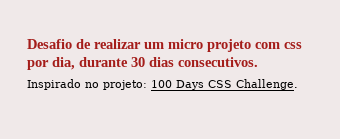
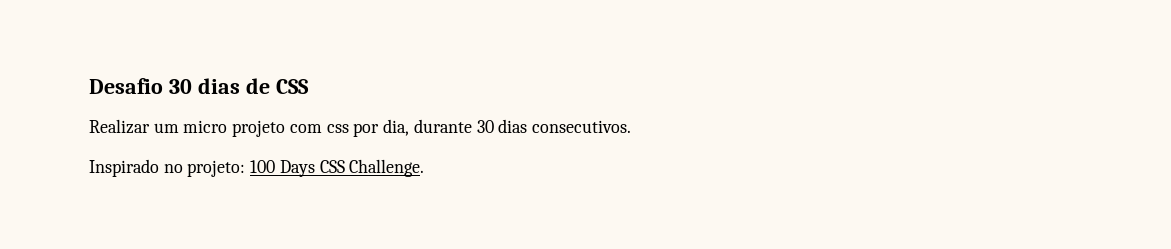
[76,39,141,49] de realizar -> [168,78,309,94] [89,119,150,134] 30 dias de CSS // Realizar

